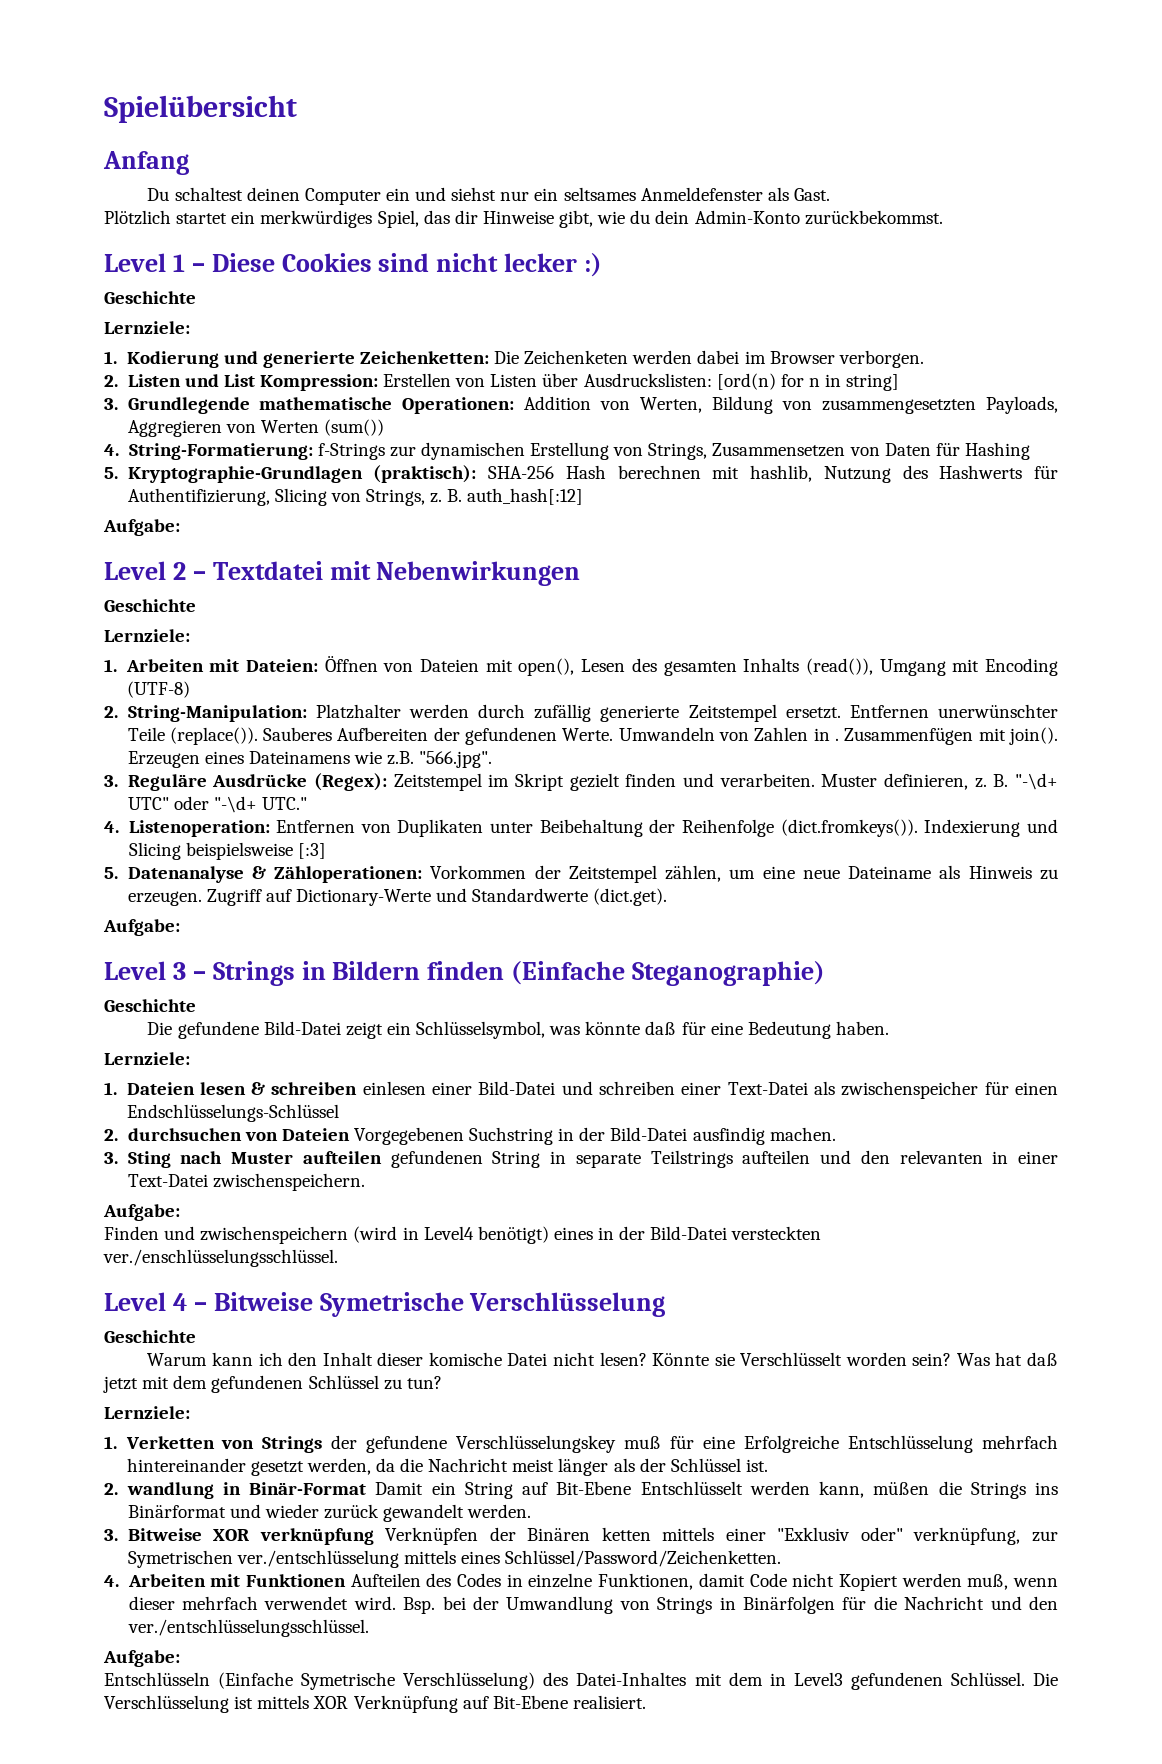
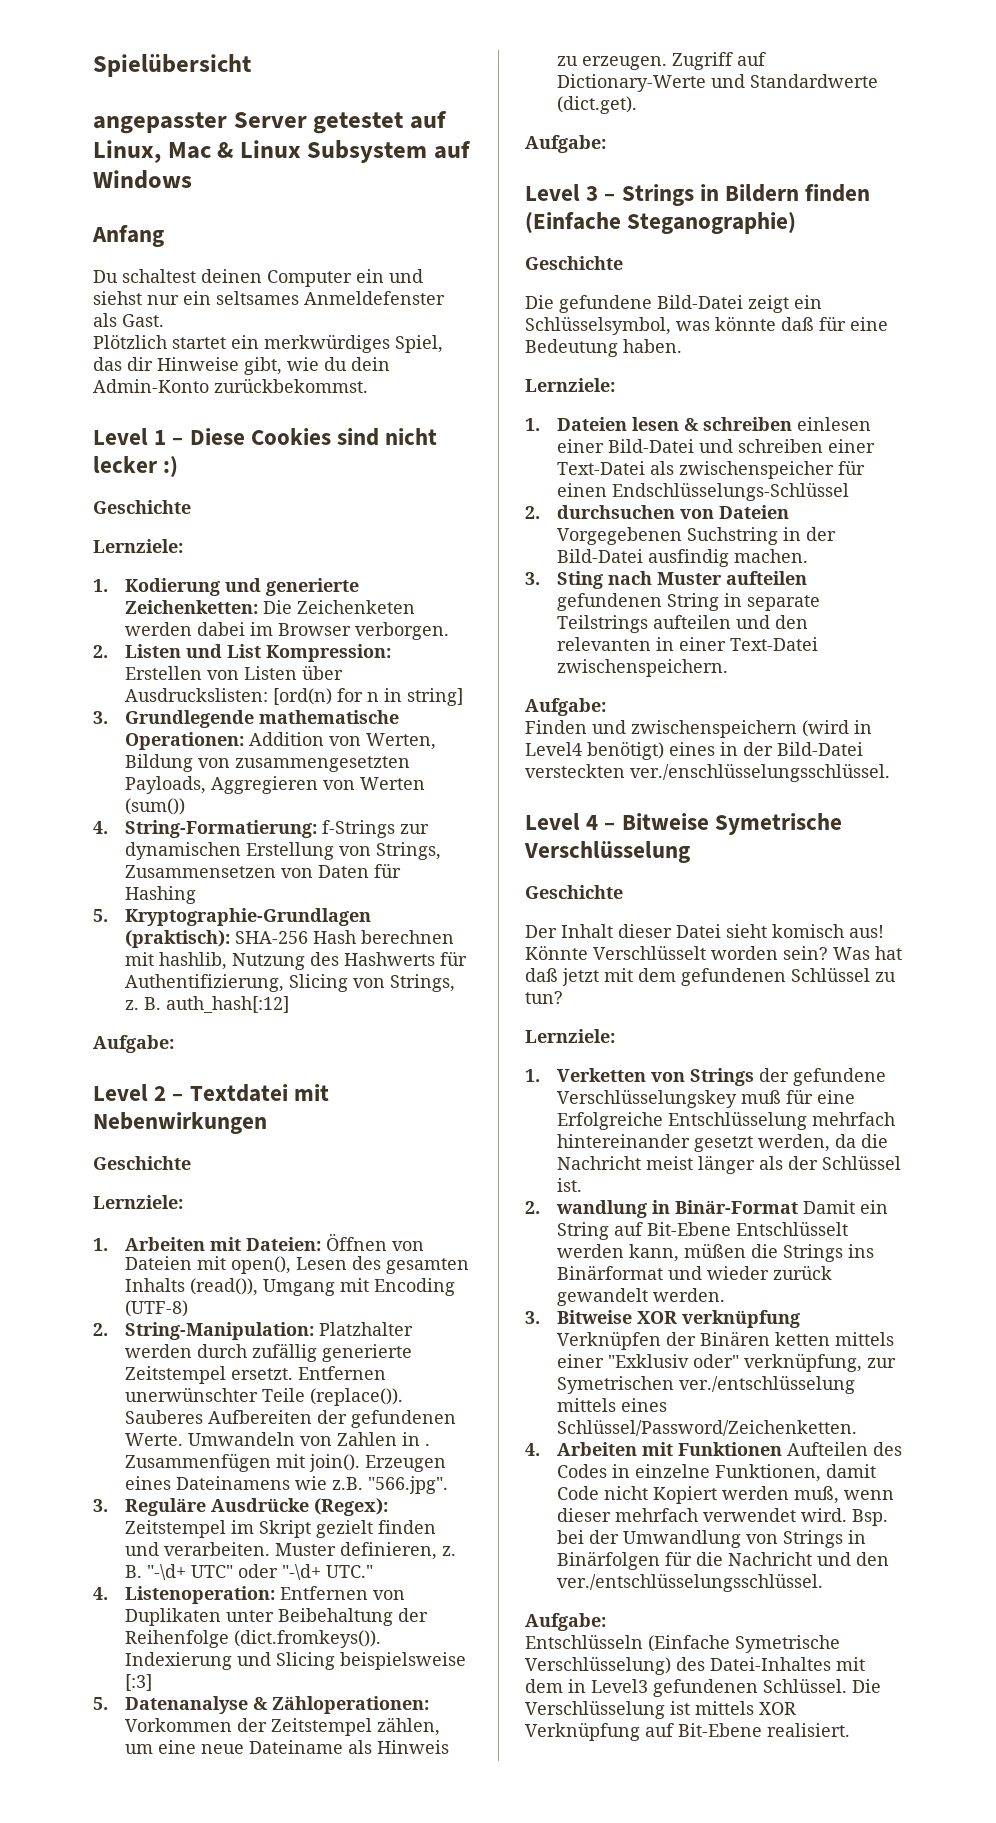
(297, 109) none -> [93,111,447,134] [93,140,472,163] [93,170,192,189] // angepasster Server getestet auf Linux, Mac & Linux Subsystem auf Windows
[147,1352,735,1366] Warum kann ich den Inhalt dieser komische Datei nicht lesen? Könnte sie -> [525,924,884,938] [525,945,588,960] Der Inhalt dieser Datei sieht komisch aus! Könnte

